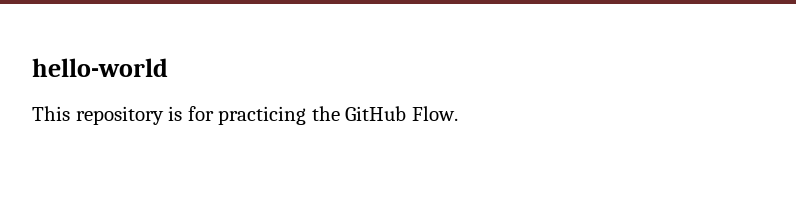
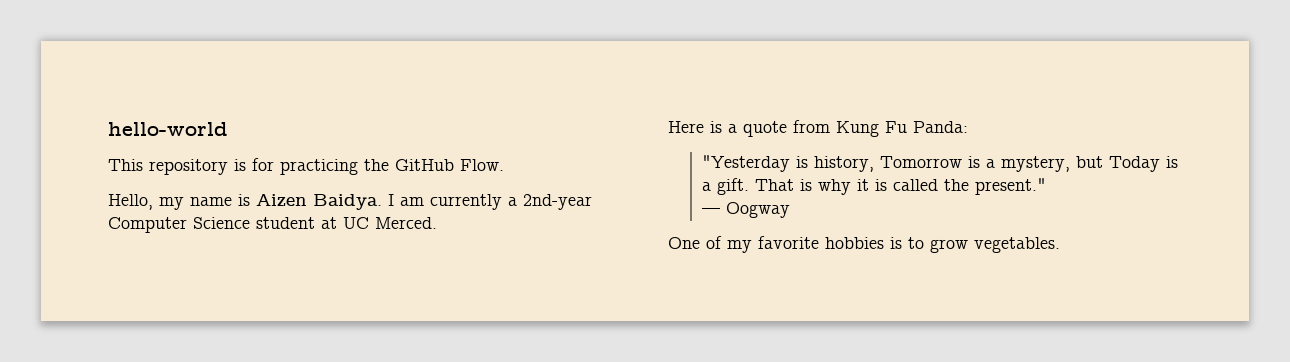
(458, 113) none -> [108,194,592,210] [108,217,437,233] [668,120,968,137] [702,155,1179,172] [702,178,1047,195] [702,202,791,218] [668,236,1060,253] // Hello, my name is Aizen Baidya. I am currently a 2nd-year Computer Science student at UC Merced. // Here is a quote from Kung Fu Panda: // "Yesterday is history, Tomorrow is a mystery, but Today is a gift. That is why it is called the present." // — Oogway // One of my favorite hobbies is to grow vegetables.

